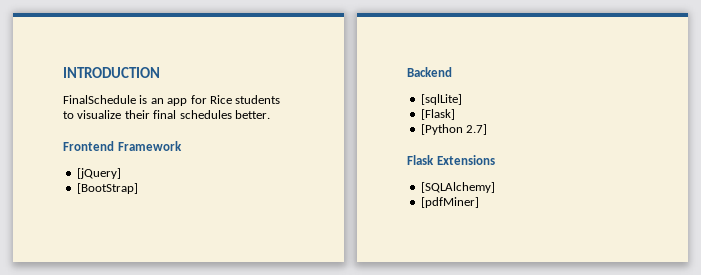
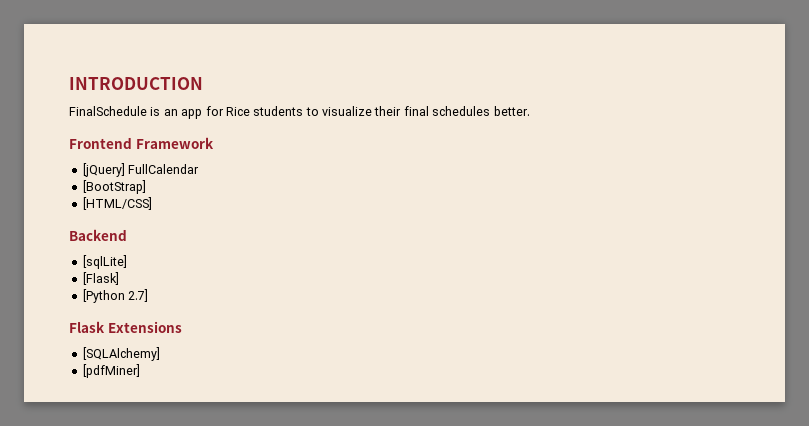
(121, 173) none -> [128,164,200,174] FullCalendar
(138, 188) none -> [82,197,152,210] // [HTML/CSS]

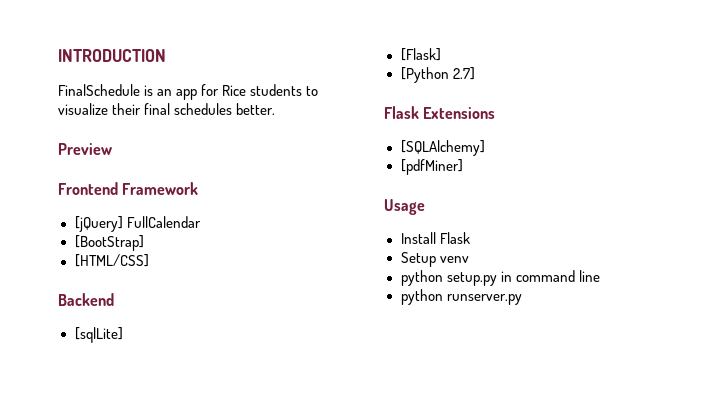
(530, 111) none -> [58,143,112,155] // Preview
(140, 371) none -> [384,199,425,215] [400,232,470,244] [400,252,469,267] [400,270,600,286] [400,289,522,305] // Usage // Install Flask // Setup venv // python setup.py in command line // python runserver.py

